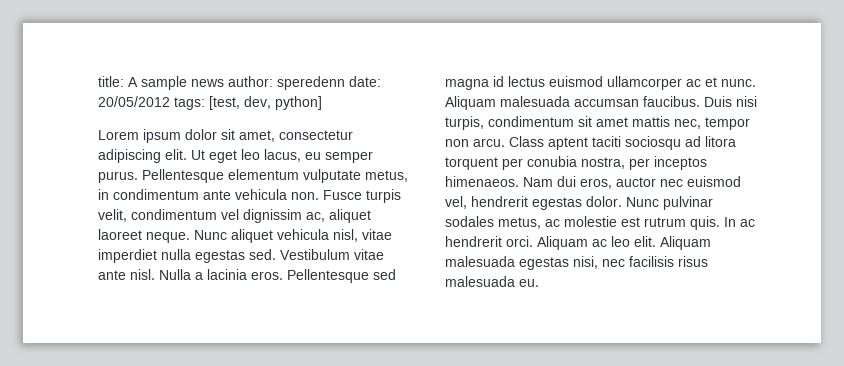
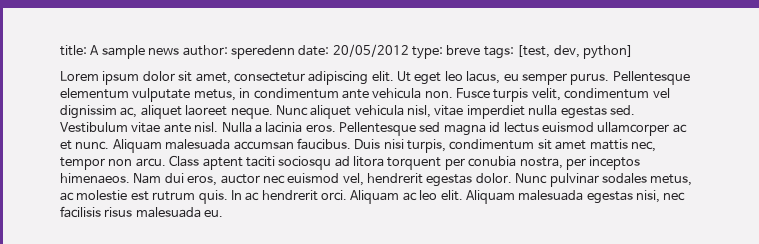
(170, 101) none -> [412,45,481,59] type: breve

